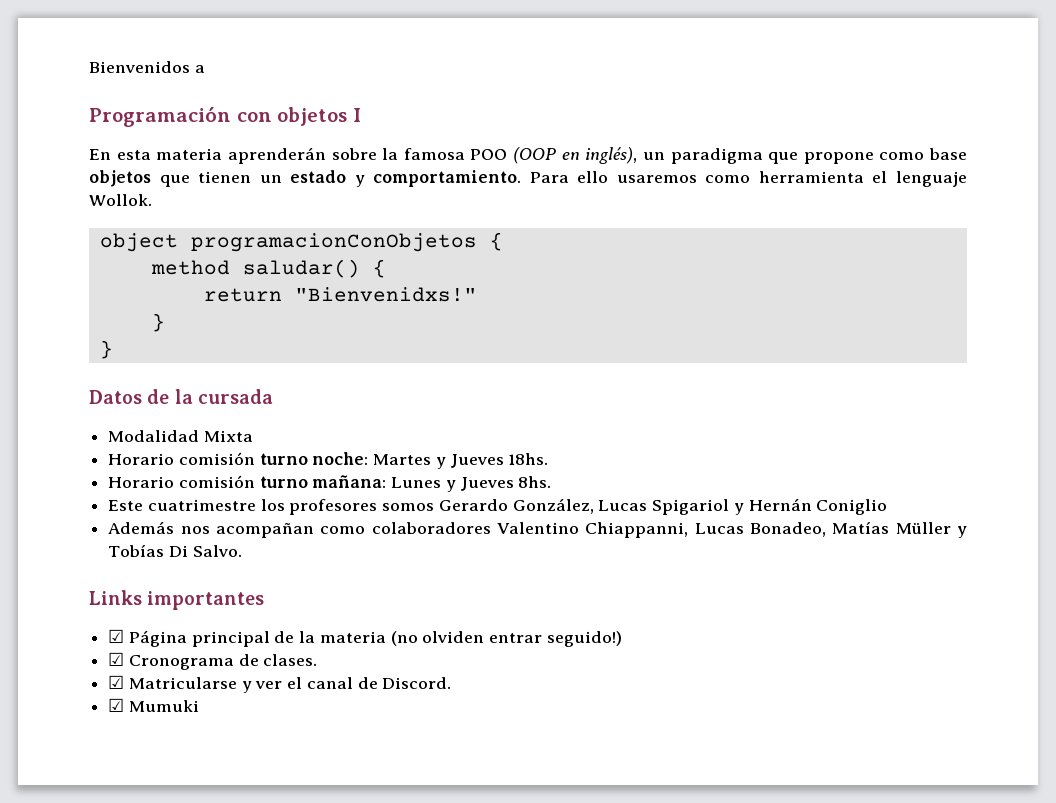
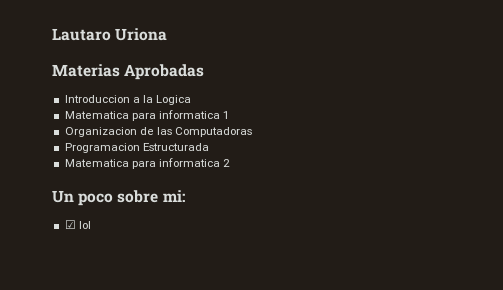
[89,61,205,73] [89,106,361,127] [89,147,967,164] [89,170,968,187] [89,194,152,206] [99,232,503,252] [150,259,386,278] [203,287,477,302] [151,313,165,332] [99,340,113,359] [89,389,273,404] [108,430,253,442] [108,452,549,469] [108,475,552,492] [108,498,888,515] [108,521,967,538] [108,544,242,557] [89,590,265,610] [108,629,622,647] [108,652,318,670] [108,675,452,693] [108,698,199,712] Bienvenidos a // Programación con objetos I // En esta materia aprenderán sobre la famosa POO (OOP en inglés), un paradigma que propone como base objetos que tienen un estado y comportamiento. Para ello usaremos como herramienta el lenguaje Wollok. // object programacionConObjetos { // method saludar() { // return "Bienvenidxs!" // } // } // Datos de la cursada // Modalidad Mixta // Horario comisión turno noche: Martes y Jueves 18hs. // Horario comisión turno mañana: Lunes y Jueves 8hs. // Este cuatrimestre los profesores somos Gerardo González, Lucas Spigariol y Hernán Coniglio // Además nos acompañan como colaboradores Valentino Chiappanni, Lucas Bonadeo, Matías Müller y Tobías Di Salvo. // Links importantes // ☑ Página principal de la materia (no olviden entrar seguido!) // ☑ Cronograma de clases. // ☑ Matricularse y ver el canal de Discord. // ☑ Mumuki -> [52,28,168,41] [52,64,205,80] [64,95,191,105] [64,110,229,121] [64,127,252,137] [64,143,209,153] [64,158,230,169] [52,190,185,206] [64,220,91,229] Lautaro Uriona // Materias Aprobadas // Introduccion a la Logica // Matematica para informatica 1 // Organizacion de las Computadoras // Programacion Estructurada // Matematica para informatica 2 // Un poco sobre mi: // ☑ lol

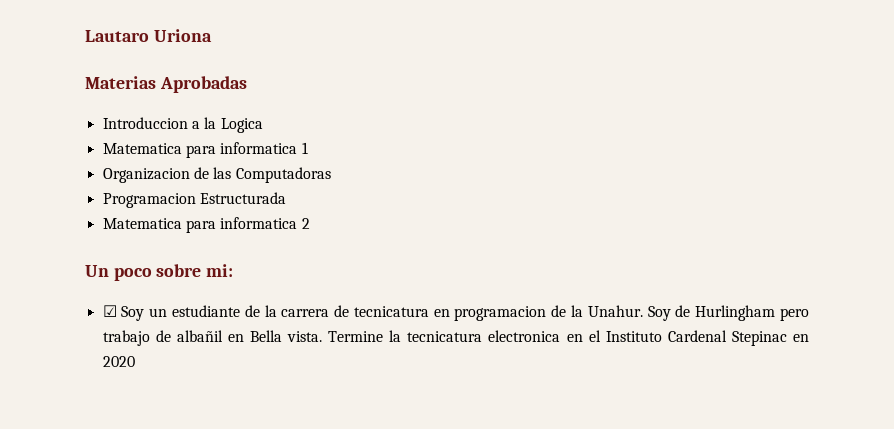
[78,221,91,229] lol -> [121,305,809,321] [102,330,810,346] [102,356,135,367] Soy un estudiante de la carrera de tecnicatura en programacion de la Unahur. Soy de Hurlingham pero trabajo de albañil en Bella vista. Termine la tecnicatura electronica en el Instituto Cardenal Stepinac en 2020

